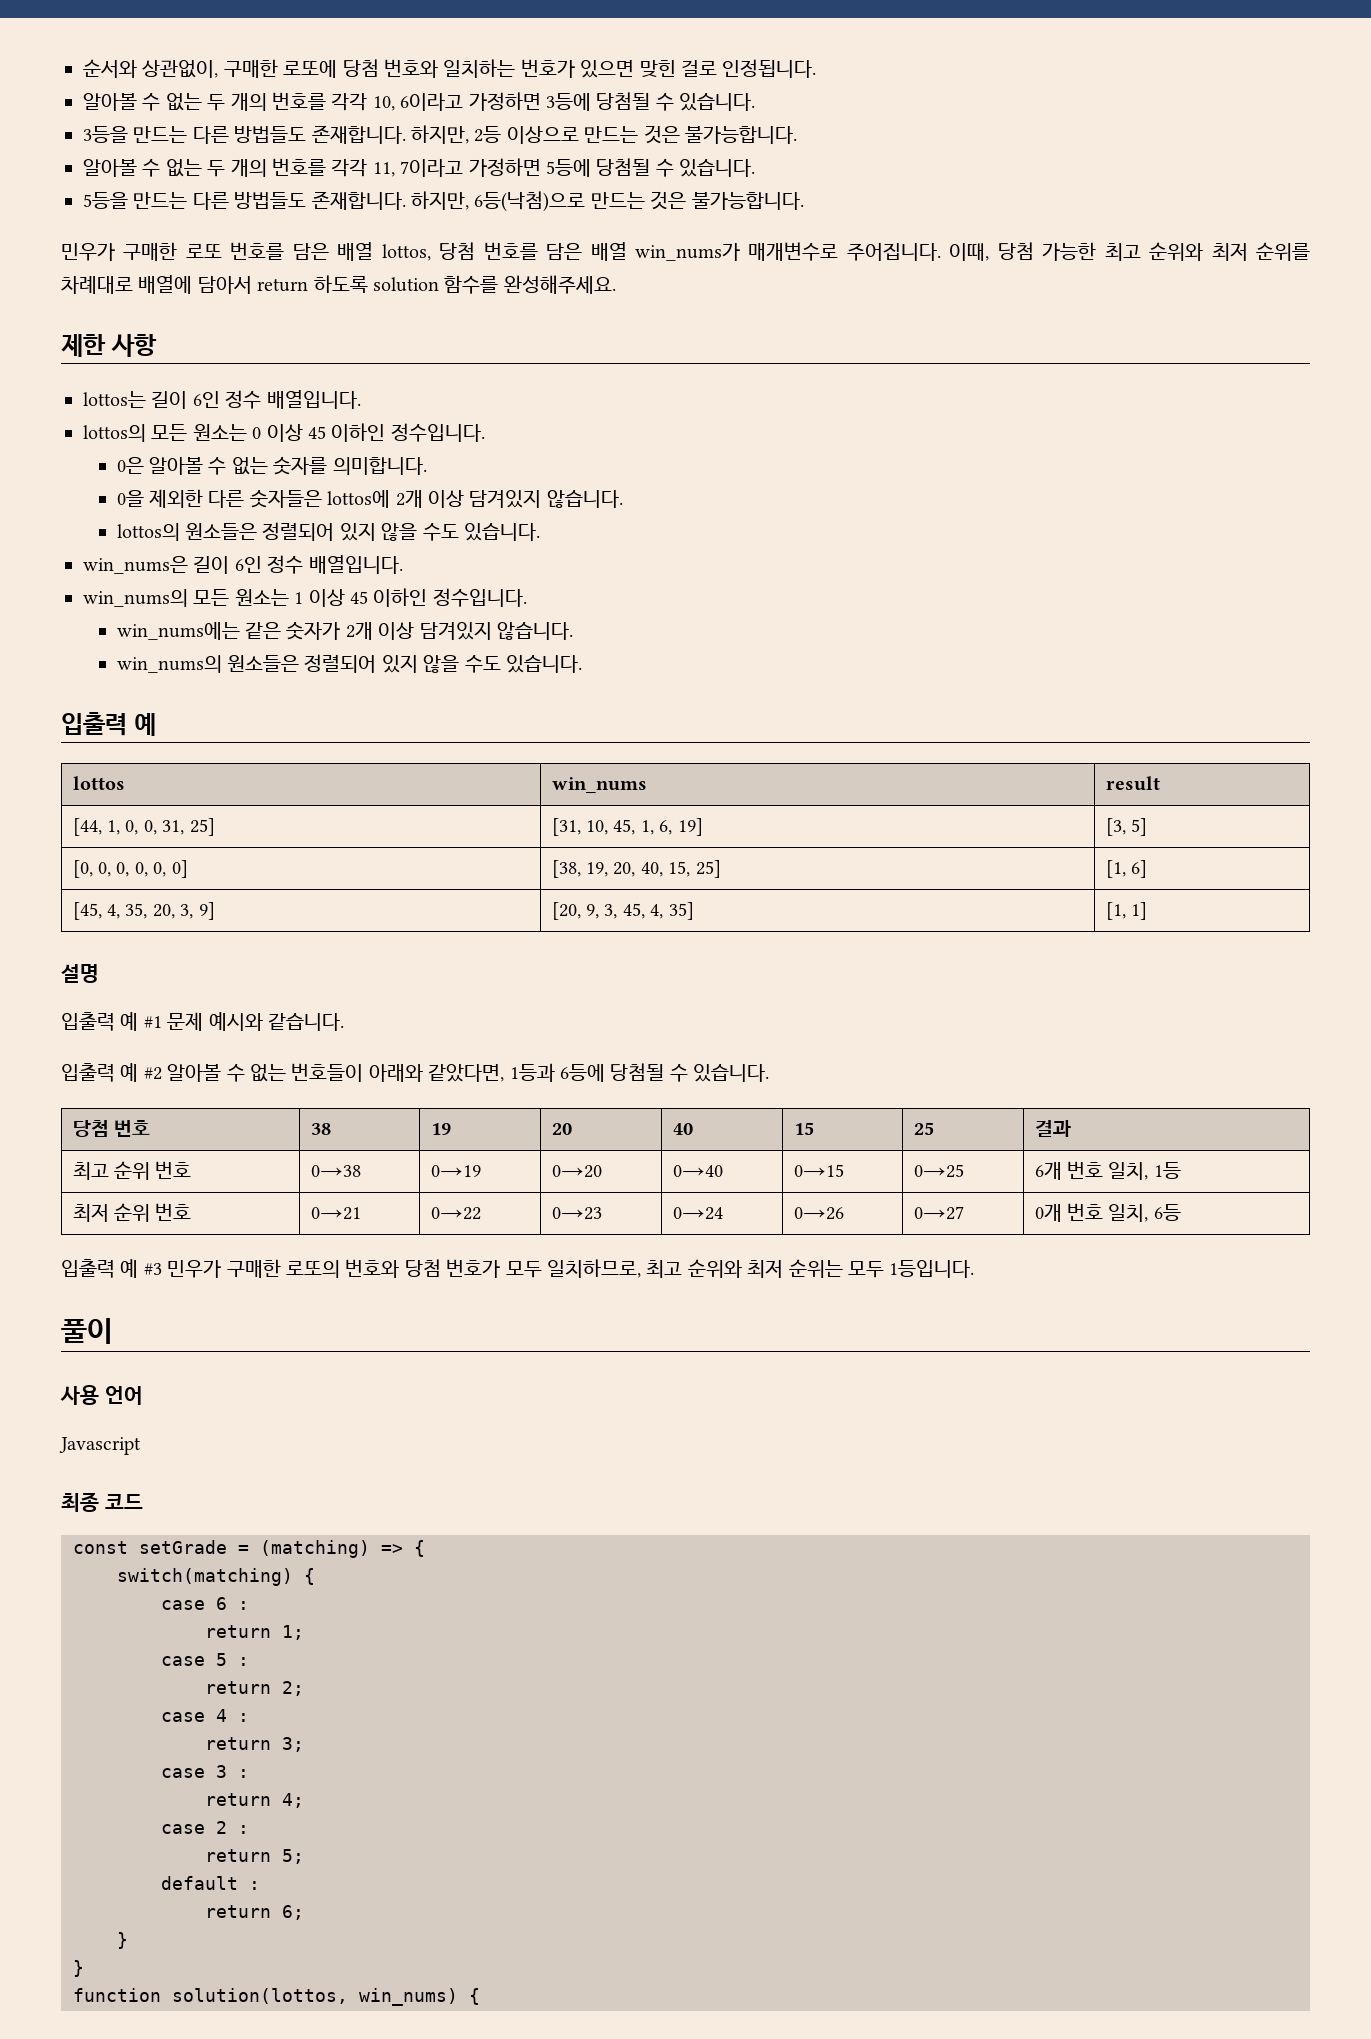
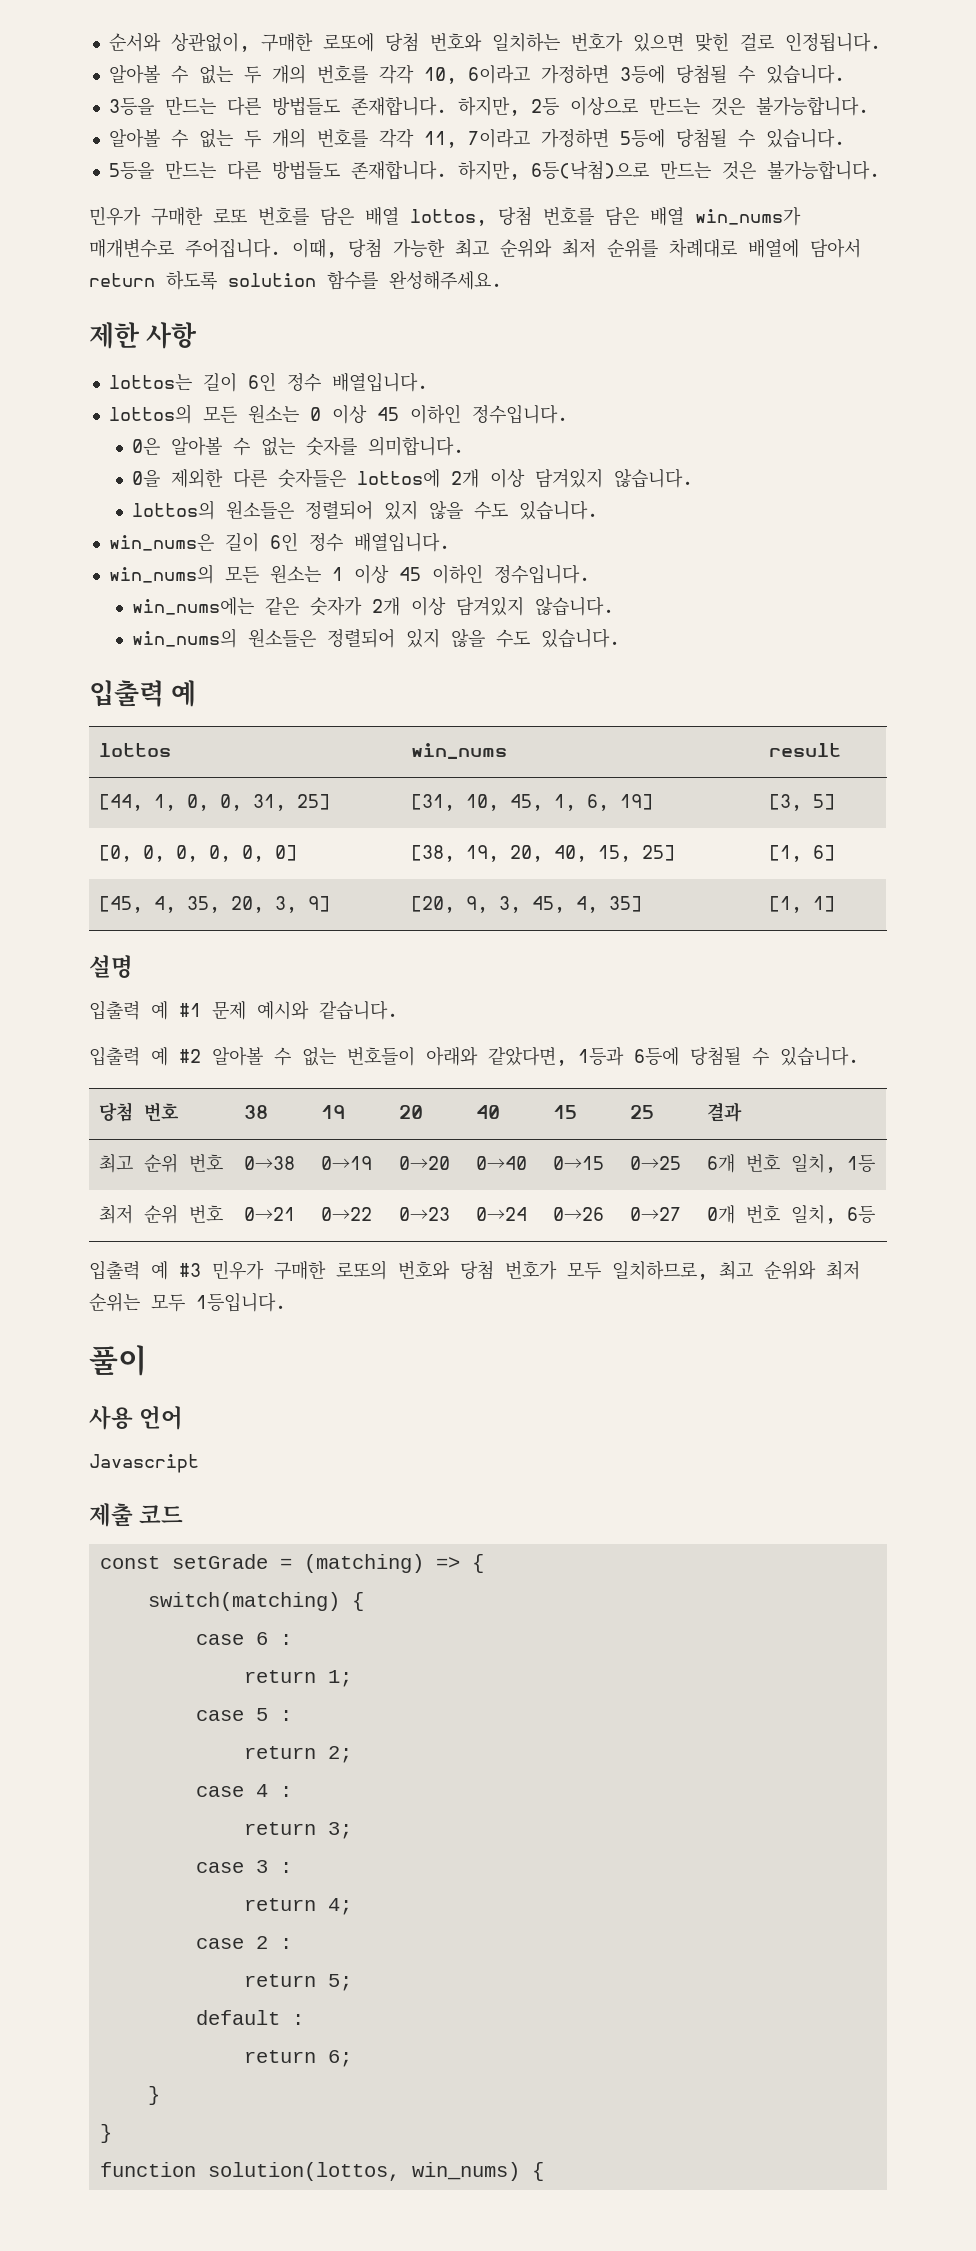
[61,1492,99,1512] 최종 -> [89,1503,133,1527] 제출

